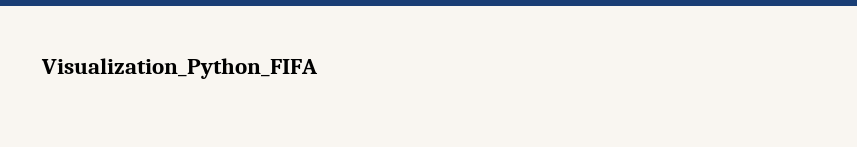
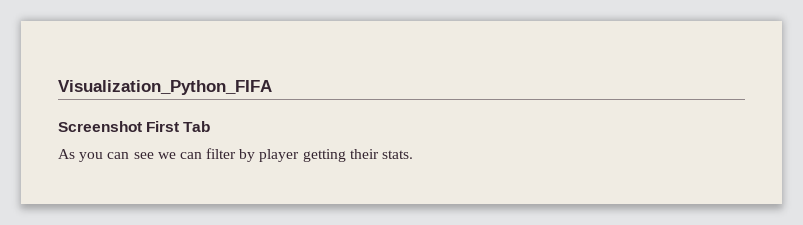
(318, 68) none -> [58,121,211,132] [58,148,414,162] // Screenshot First Tab // As you can see we can filter by player getting their stats.

